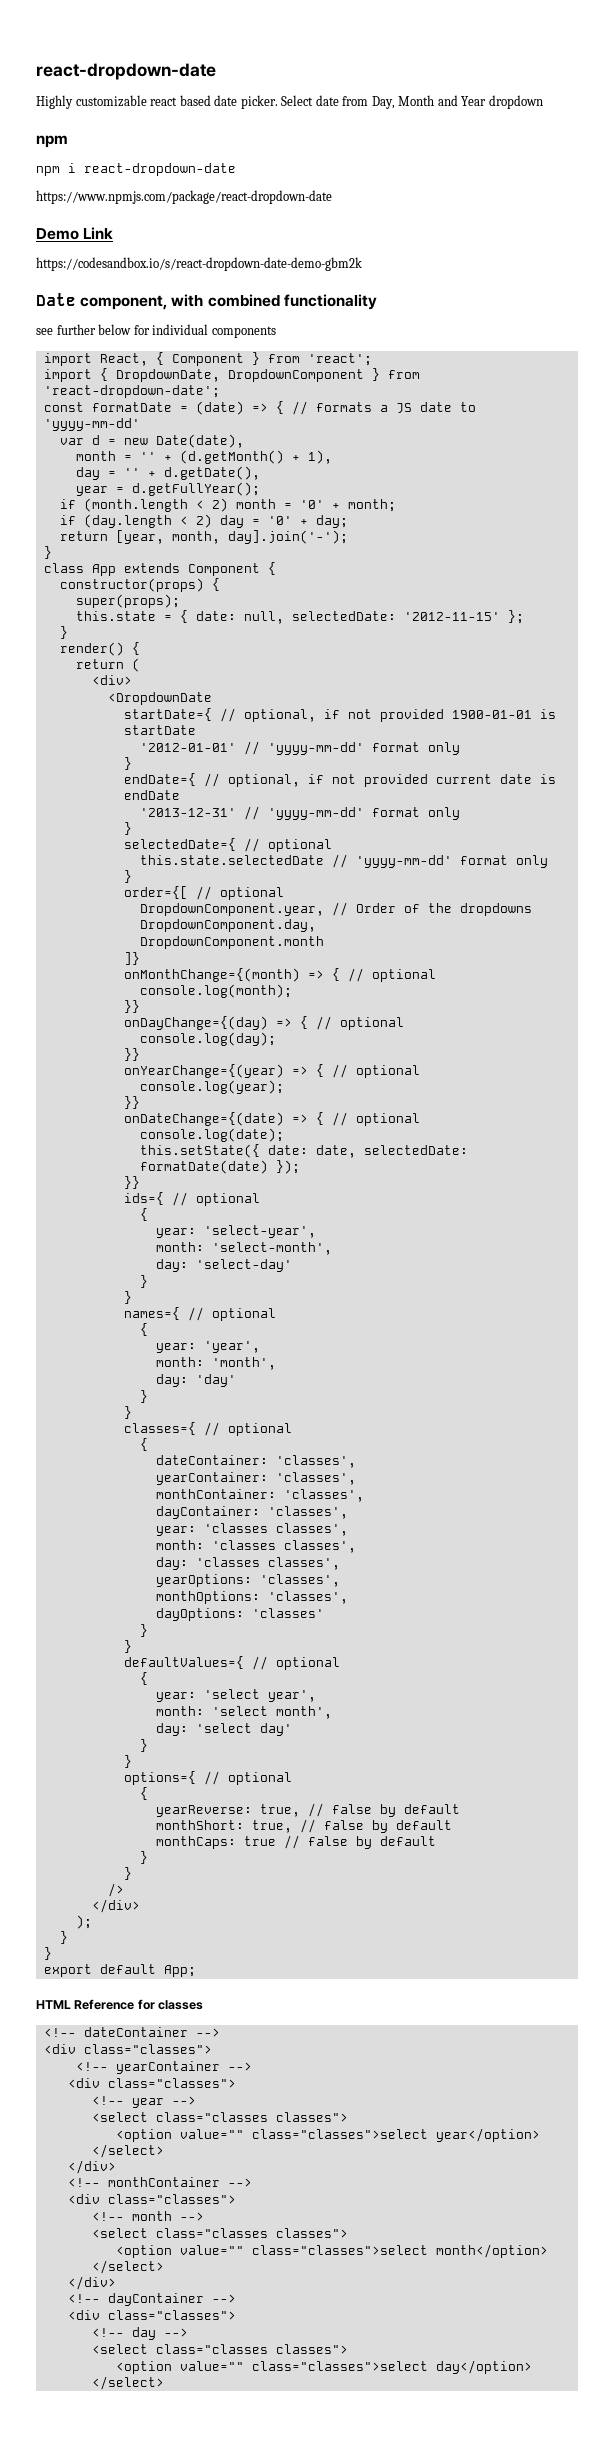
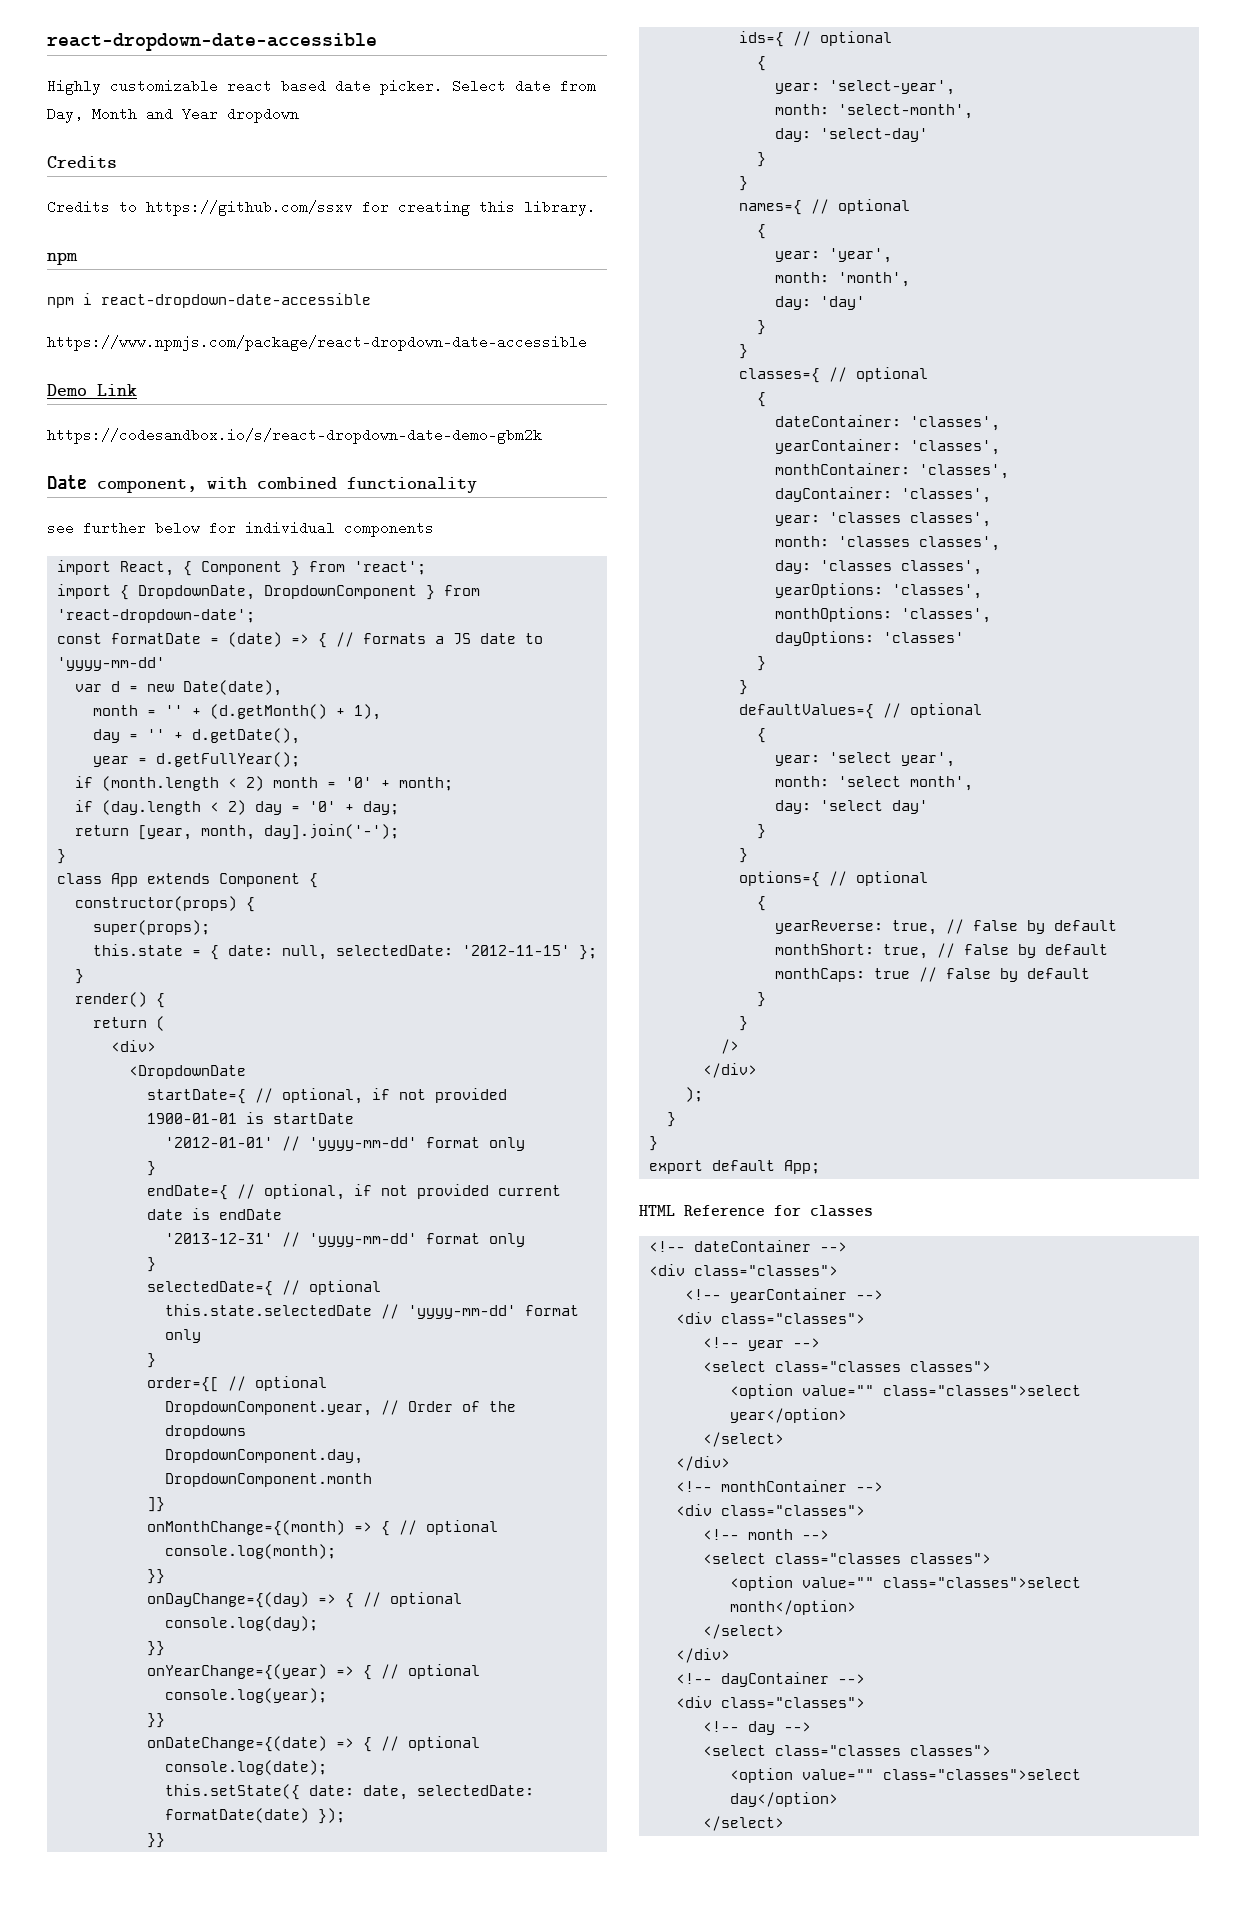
[36,63,216,80] react-dropdown-date -> [47,33,377,51] react-dropdown-date-accessible
(543, 102) none -> [47,156,117,168] [47,200,596,216] // Credits // Credits to https://github.com/ssxv for creating this library.
[84,163,236,176] [36,190,332,204] react-dropdown-date // https://www.npmjs.com/package/react-dropdown-date -> [101,293,371,308] [47,335,587,351] react-dropdown-date-accessible // https://www.npmjs.com/package/react-dropdown-date-accessible

